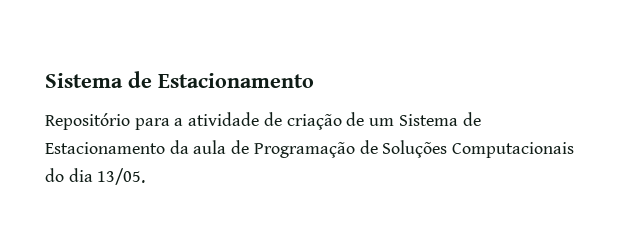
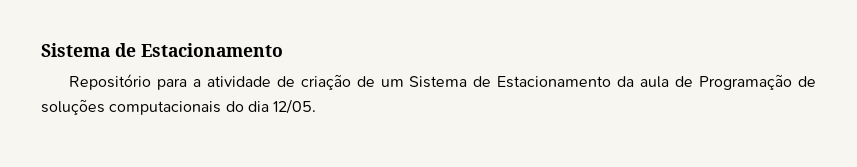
[382,140,575,158] Soluções Computacionais -> [41,99,222,115] soluções computacionais
[97,168,146,185] 13/05. -> [273,99,317,114] 12/05.

